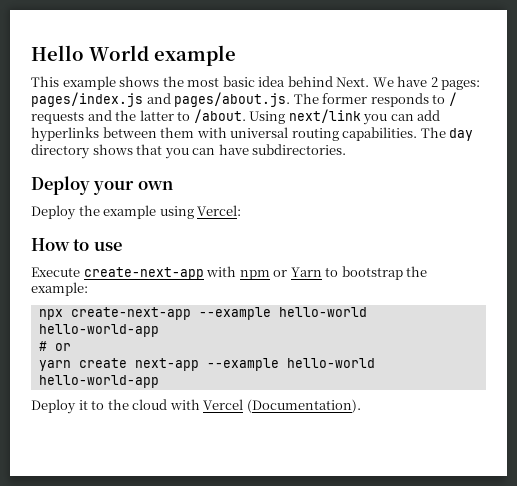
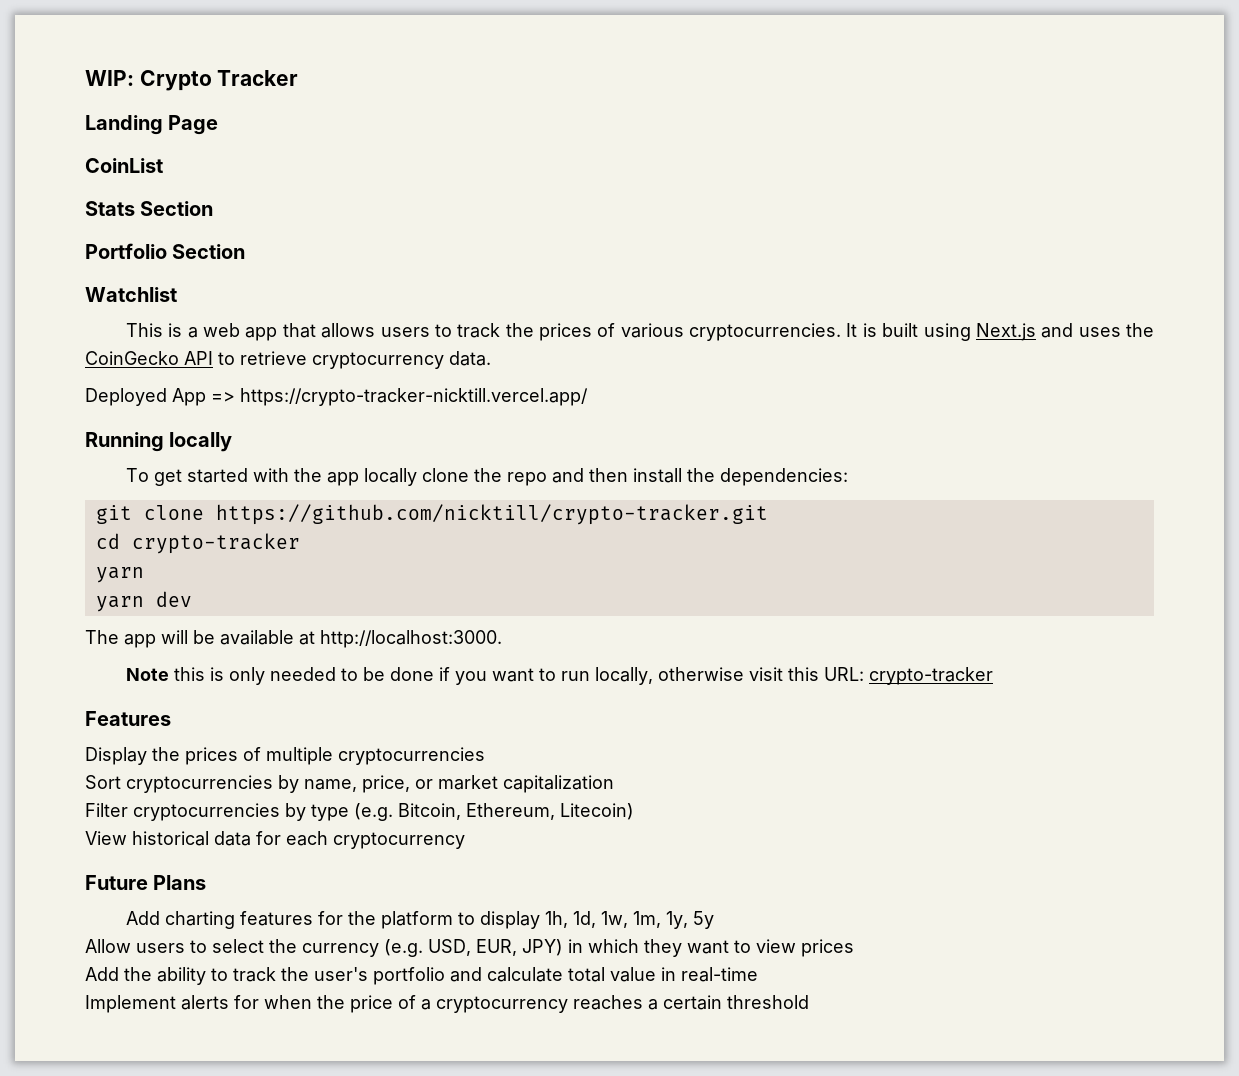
[31,45,236,66] [31,76,481,90] [31,92,457,107] [31,109,441,125] [31,127,474,142] [31,144,347,159] [31,176,173,195] [31,205,242,220] [31,238,122,251] [31,266,428,280] [31,282,88,296] [38,307,367,320] [38,324,159,337] [38,341,71,351] [38,358,375,371] [38,375,159,388] [31,399,361,414] Hello World example // This example shows the most basic idea behind Next. We have 2 pages: pages/index.js and pages/about.js. The former responds to / requests and the latter to /about. Using next/link you can add hyperlinks between them with universal routing capabilities. The day directory shows that you can have subdirectories. // Deploy your own // Deploy the example using Vercel: // How to use // Execute create-next-app with npm or Yarn to bootstrap the example: // npx create-next-app --example hello-world hello-world-app // # or // yarn create next-app --example hello-world hello-world-app // Deploy it to the cloud with Vercel (Documentation). -> [85,70,299,91] [85,115,219,135] [85,158,163,173] [85,201,214,216] [85,243,246,259] [85,287,177,302] [125,323,1154,341] [85,351,491,369] [85,388,588,406] [85,432,233,452] [125,468,848,486] [95,504,768,525] [95,533,300,554] [95,567,144,583] [95,591,192,612] [85,630,502,648] [125,667,993,685] [85,711,171,726] [85,747,485,765] [85,775,614,793] [85,803,634,821] [85,831,465,849] [85,875,207,890] [125,911,714,929] [85,939,854,957] [85,967,758,985] [85,995,809,1013] WIP: Crypto Tracker // Landing Page // CoinList // Stats Section // Portfolio Section // Watchlist // This is a web app that allows users to track the prices of various cryptocurrencies. It is built using Next.js and uses the CoinGecko API to retrieve cryptocurrency data. // Deployed App => https://crypto-tracker-nicktill.vercel.app/ // Running locally // To get started with the app locally clone the repo and then install the dependencies: // git clone https://github.com/nicktill/crypto-tracker.git // cd crypto-tracker // yarn // yarn dev // The app will be available at http://localhost:3000. // Note this is only needed to be done if you want to run locally, otherwise visit this URL: crypto-tracker // Features // Display the prices of multiple cryptocurrencies // Sort cryptocurrencies by name, price, or market capitalization // Filter cryptocurrencies by type (e.g. Bitcoin, Ethereum, Litecoin) // View historical data for each cryptocurrency // Future Plans // Add charting features for the platform to display 1h, 1d, 1w, 1m, 1y, 5y // Allow users to select the currency (e.g. USD, EUR, JPY) in which they want to view prices // Add the ability to track the user's portfolio and calculate total value in real-time // Implement alerts for when the price of a cryptocurrency reaches a certain threshold

